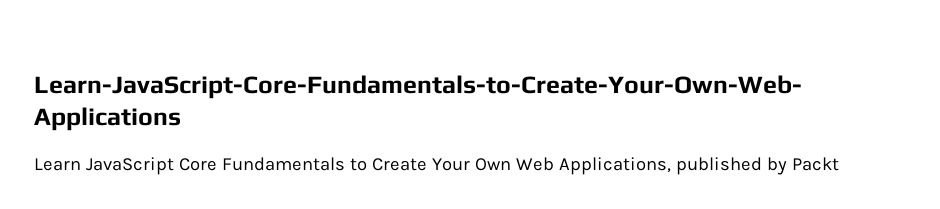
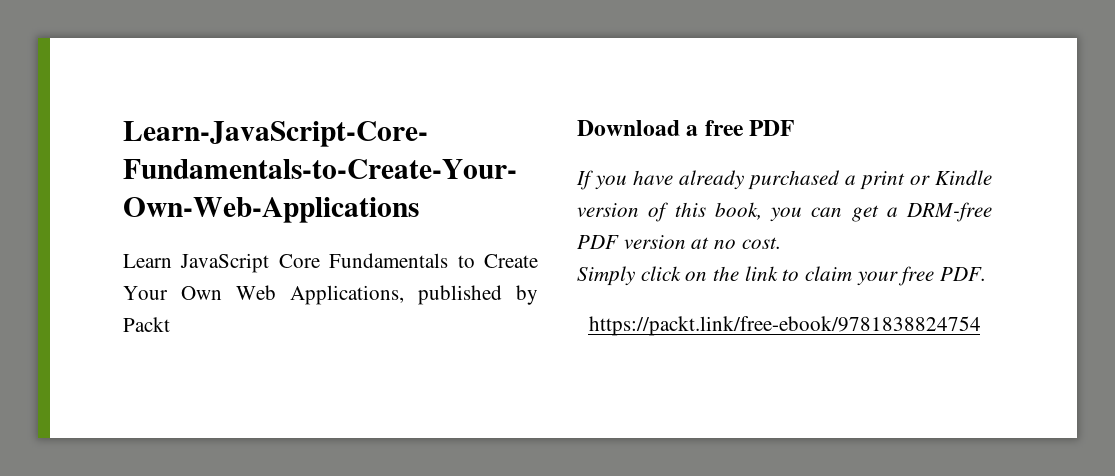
(839, 164) none -> [577,120,795,136] [576,170,992,190] [577,202,992,222] [577,235,781,249] [577,266,987,286] [588,316,981,336] // Download a free PDF // If you have already purchased a print or Kindle version of this book, you can get a DRM-free PDF version at no cost. // Simply click on the link to claim your free PDF. // https://packt.link/free-ebook/9781838824754

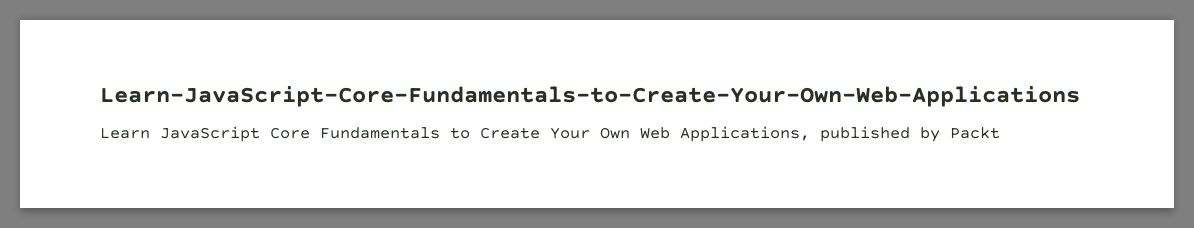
[577,120,795,136] [576,170,992,190] [577,202,992,222] [577,235,781,249] [577,266,987,286] [588,316,981,336] // Download a free PDF // If you have already purchased a print or Kindle version of this book, you can get a DRM-free PDF version at no cost. // Simply click on the link to claim your free PDF. // https://packt.link/free-ebook/9781838824754 -> (1000, 133) none

